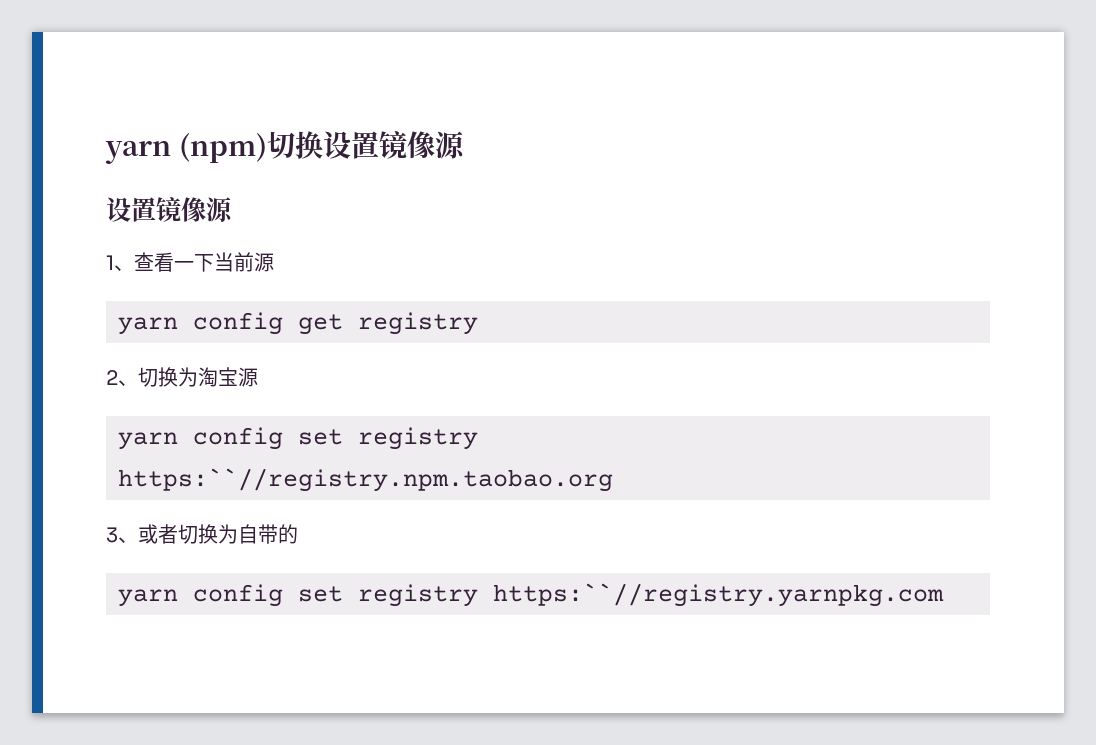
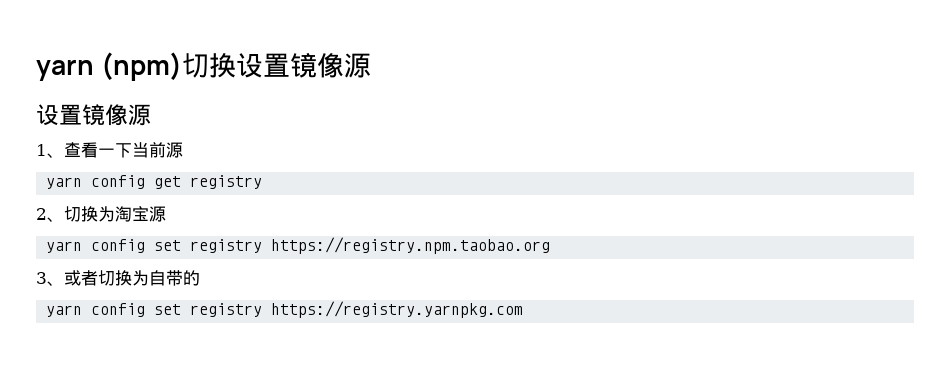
[118,468,613,492] https:``//registry.npm.taobao.org -> [271,237,551,254] https://registry.npm.taobao.org
[493,583,944,607] https:``//registry.yarnpkg.com -> [271,301,524,318] https://registry.yarnpkg.com

